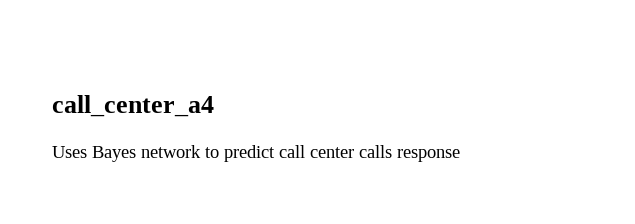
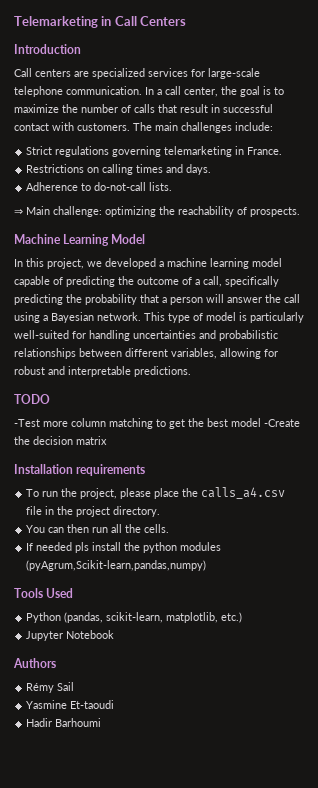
[52,95,214,117] [52,145,460,162] call_center_a4 // Uses Bayes network to predict call center calls response -> [14,16,187,28] [14,44,81,54] [14,68,260,79] [14,86,284,97] [14,104,273,113] [14,122,273,133] [26,146,283,157] [26,164,212,175] [26,182,173,191] [14,206,300,217] [14,234,146,246] [14,258,282,269] [14,276,279,287] [14,294,300,305] [14,312,304,323] [14,330,278,341] [14,348,278,359] [14,366,191,377] [14,394,50,404] [14,418,300,429] [14,436,107,445] [14,464,146,476] [26,487,286,499] [26,506,161,517] [26,524,170,533] [26,542,222,553] [26,560,207,571] [14,588,74,598] [26,612,243,623] [26,630,115,641] [13,658,56,668] [26,682,75,693] [26,700,115,709] [26,718,102,727] Telemarketing in Call Centers // Introduction // Call centers are specialized services for large-scale telephone communication. In a call center, the goal is to maximize the number of calls that result in successful contact with customers. The main challenges include: // Strict regulations governing telemarketing in France. // Restrictions on calling times and days. // Adherence to do-not-call lists. // ⇒ Main challenge: optimizing the reachability of prospects. // Machine Learning Model // In this project, we developed a machine learning model capable of predicting the outcome of a call, specifically predicting the probability that a person will answer the call using a Bayesian network. This type of model is particularly well-suited for handling uncertainties and probabilistic relationships between different variables, allowing for robust and interpretable predictions. // TODO // -Test more column matching to get the best model -Create the decision matrix // Installation requirements // To run the project, please place the calls_a4.csv file in the project directory. // You can then run all the cells. // If needed pls install the python modules (pyAgrum,Scikit-learn,pandas,numpy) // Tools Used // Python (pandas, scikit-learn, matplotlib, etc.) // Jupyter Notebook // Authors // Rémy Sail // Yasmine Et-taoudi // Hadir Barhoumi

